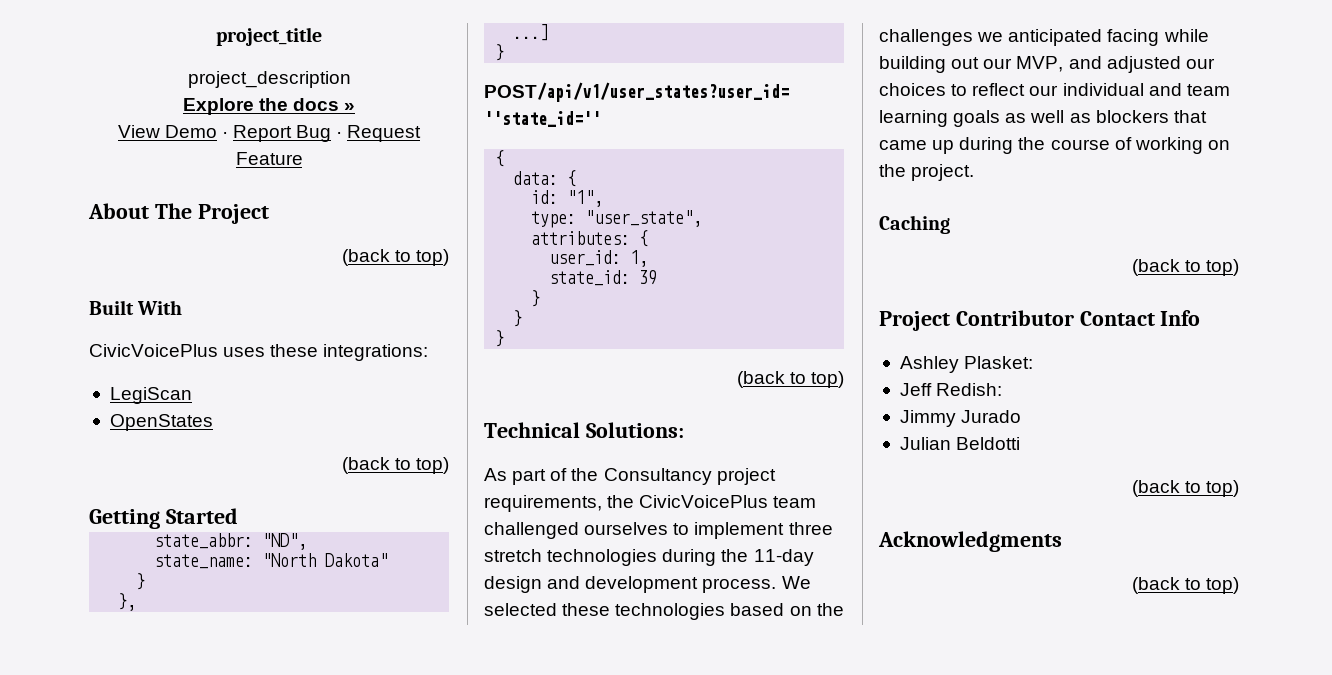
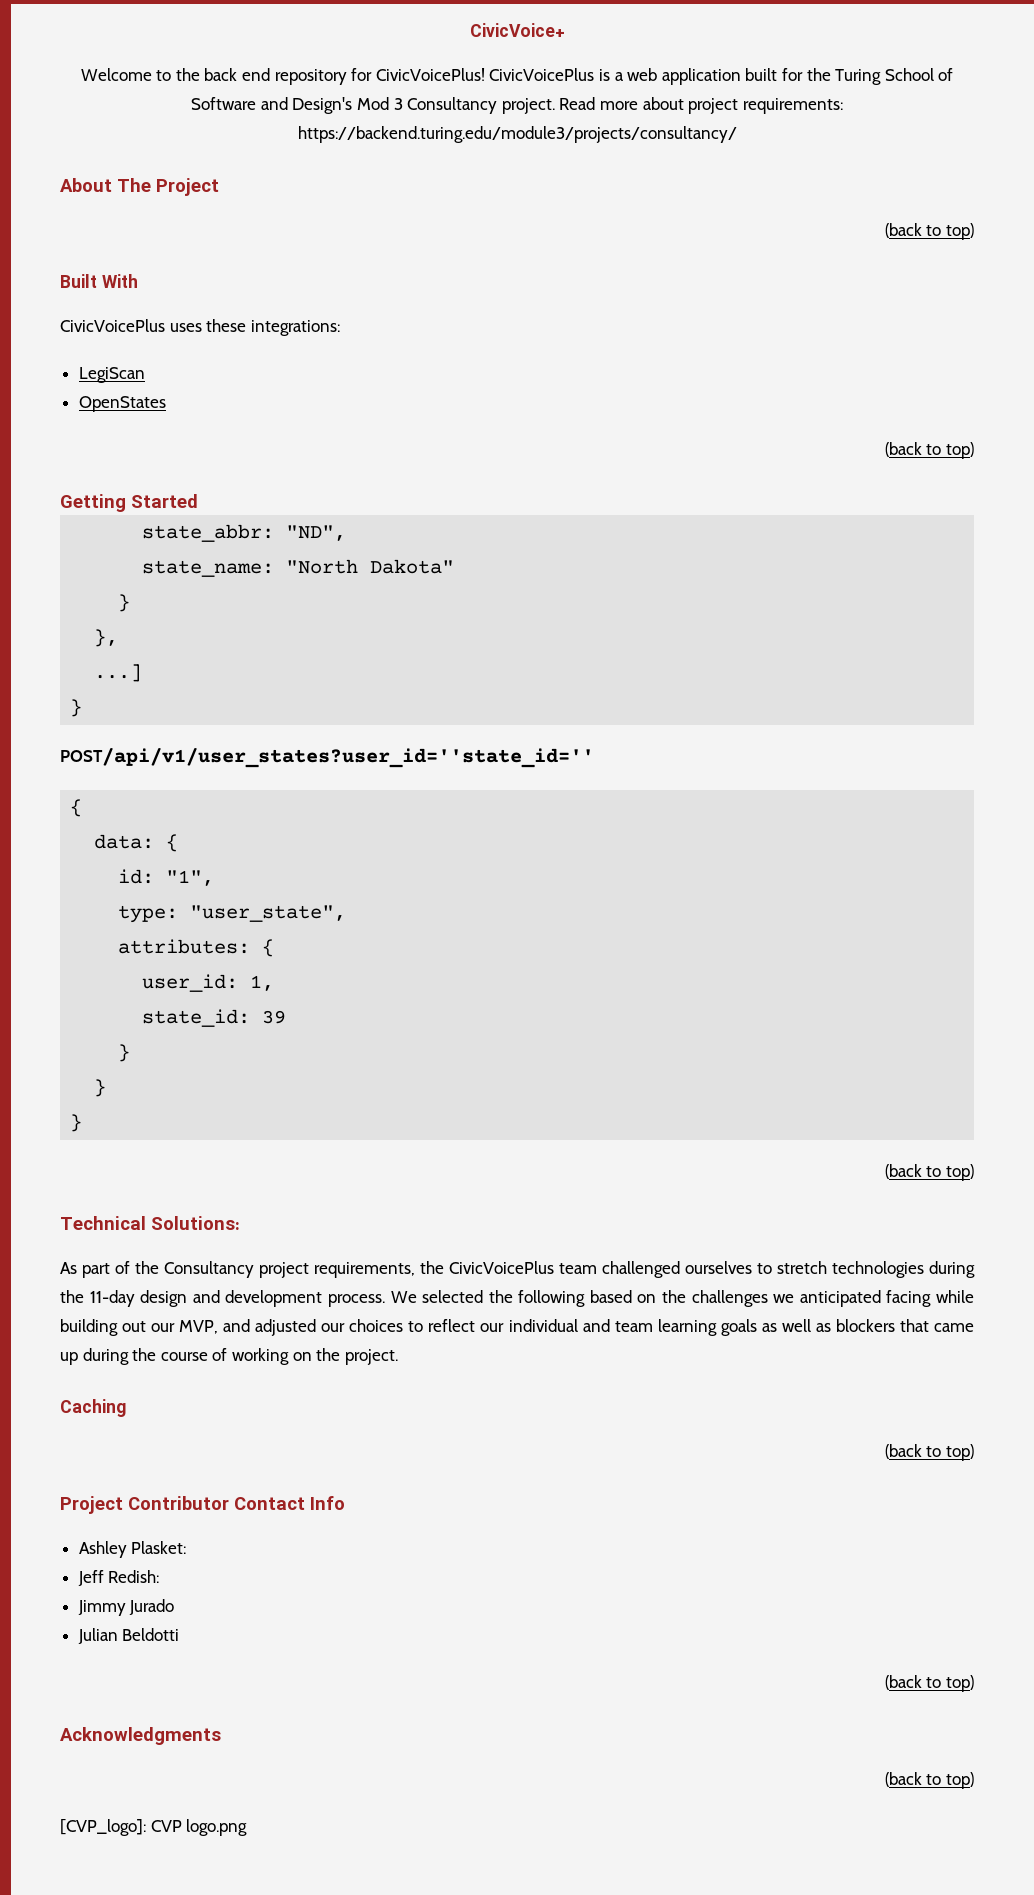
[216,27,322,46] [187,71,351,88] [182,98,356,115] [117,125,422,142] [235,152,303,165] project_title // project_description // Explore the docs » // View Demo · Report Bug · Request Feature -> [469,23,565,37] [80,68,954,85] [191,97,843,114] [297,126,737,143] CivicVoice+ // Welcome to the back end repository for CivicVoicePlus! CivicVoicePlus is a web application built for the Turing School of Software and Design's Mod 3 Consultancy project. Read more about project requirements: https://backend.turing.edu/module3/projects/consultancy/
[694,522,833,539] implement three -> (772, 1268) none
[562,603,726,620] these technologies -> [488,1290,586,1307] the following
(1239, 585) none -> [60,1819,248,1836] // [CVP_logo]: CVP logo.png

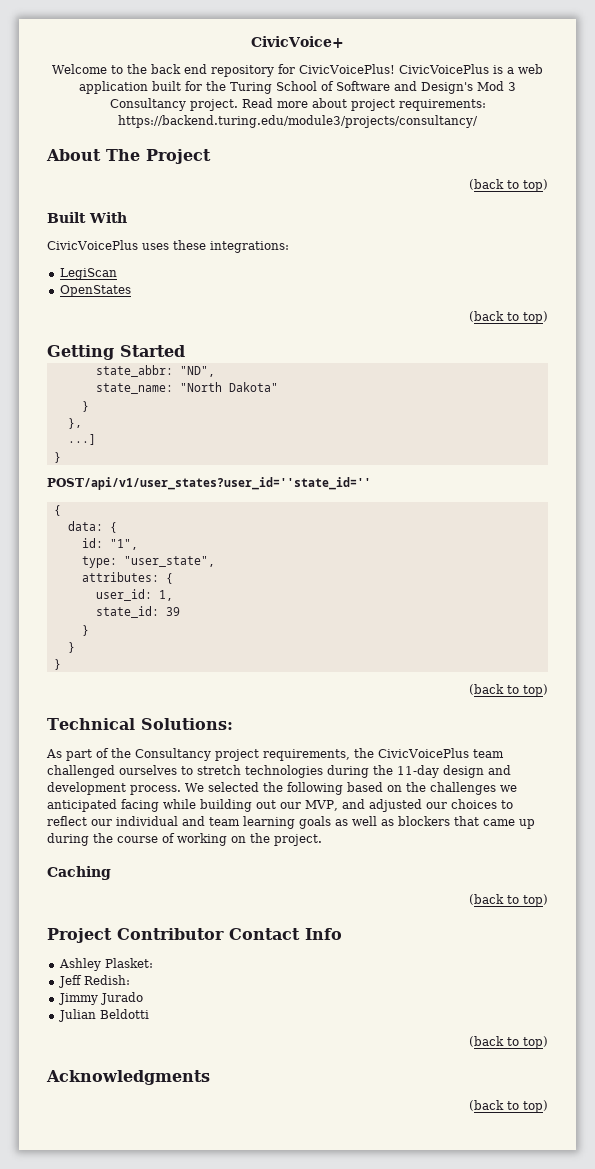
[60,1819,248,1836] // [CVP_logo]: CVP logo.png -> (548, 1106) none

